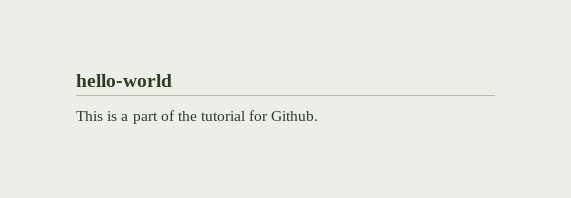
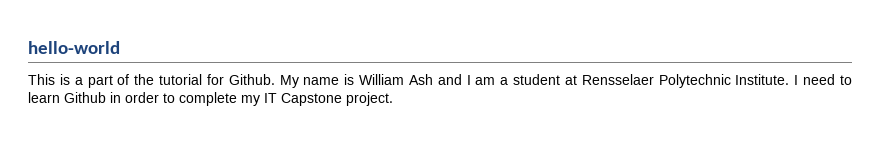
(319, 116) none -> [279,74,853,88] [28,92,393,106] My name is William Ash and I am a student at Rensselaer Polytechnic Institute. I need to learn Github in order to complete my IT Capstone project.

